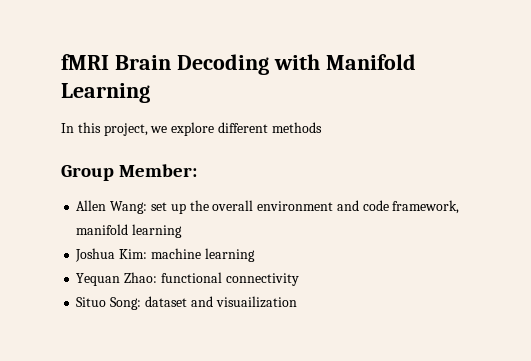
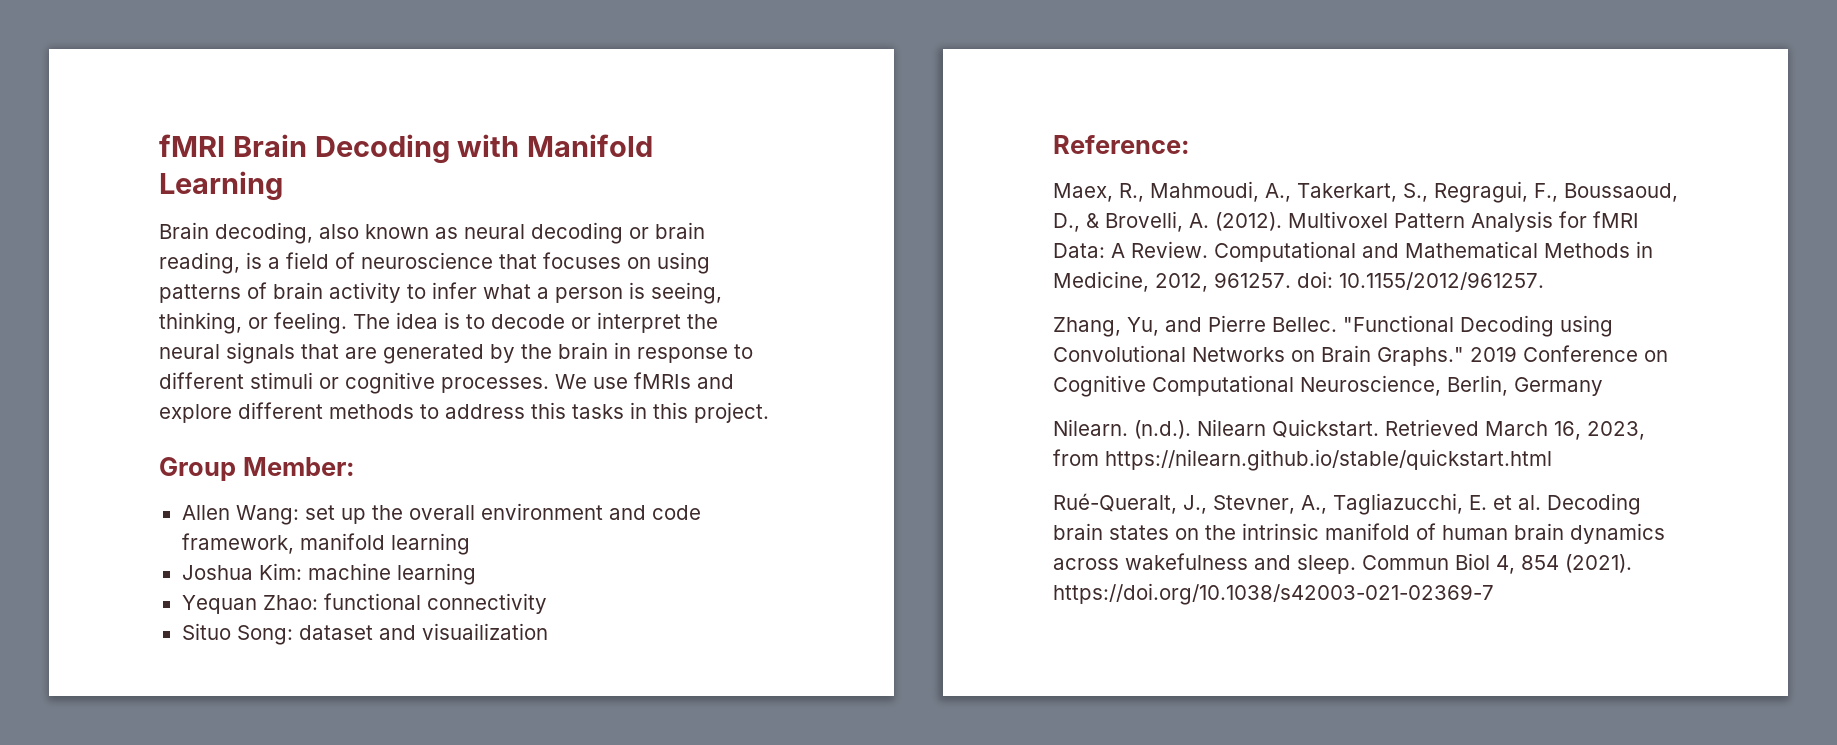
[61,122,322,136] In this project, we explore different methods -> [159,222,705,244] [159,252,710,274] [159,282,722,304] [159,312,718,334] [159,342,753,364] [159,372,734,394] [159,402,769,423] Brain decoding, also known as neural decoding or brain reading, is a field of neuroscience that focuses on using patterns of brain activity to infer what a person is seeing, thinking, or feeling. The idea is to decode or interpret the neural signals that are generated by the brain in response to different stimuli or cognitive processes. We use fMRIs and explore different methods to address this tasks in this project.
(297, 302) none -> [1053,135,1190,154] [1053,181,1678,203] [1053,211,1639,232] [1053,241,1653,262] [1053,271,1544,292] [1053,315,1613,337] [1053,345,1668,366] [1053,375,1603,397] [1053,419,1645,440] [1053,449,1552,471] [1053,493,1641,515] [1053,523,1665,544] [1053,553,1632,574] [1053,583,1494,605] // Reference: // Maex, R., Mahmoudi, A., Takerkart, S., Regragui, F., Boussaoud, D., & Brovelli, A. (2012). Multivoxel Pattern Analysis for fMRI Data: A Review. Computational and Mathematical Methods in Medicine, 2012, 961257. doi: 10.1155/2012/961257. // Zhang, Yu, and Pierre Bellec. "Functional Decoding using Convolutional Networks on Brain Graphs." 2019 Conference on Cognitive Computational Neuroscience, Berlin, Germany // Nilearn. (n.d.). Nilearn Quickstart. Retrieved March 16, 2023, from https://nilearn.github.io/stable/quickstart.html // Rué-Queralt, J., Stevner, A., Tagliazucchi, E. et al. Decoding brain states on the intrinsic manifold of human brain dynamics across wakefulness and sleep. Commun Biol 4, 854 (2021). https://doi.org/10.1038/s42003-021-02369-7

